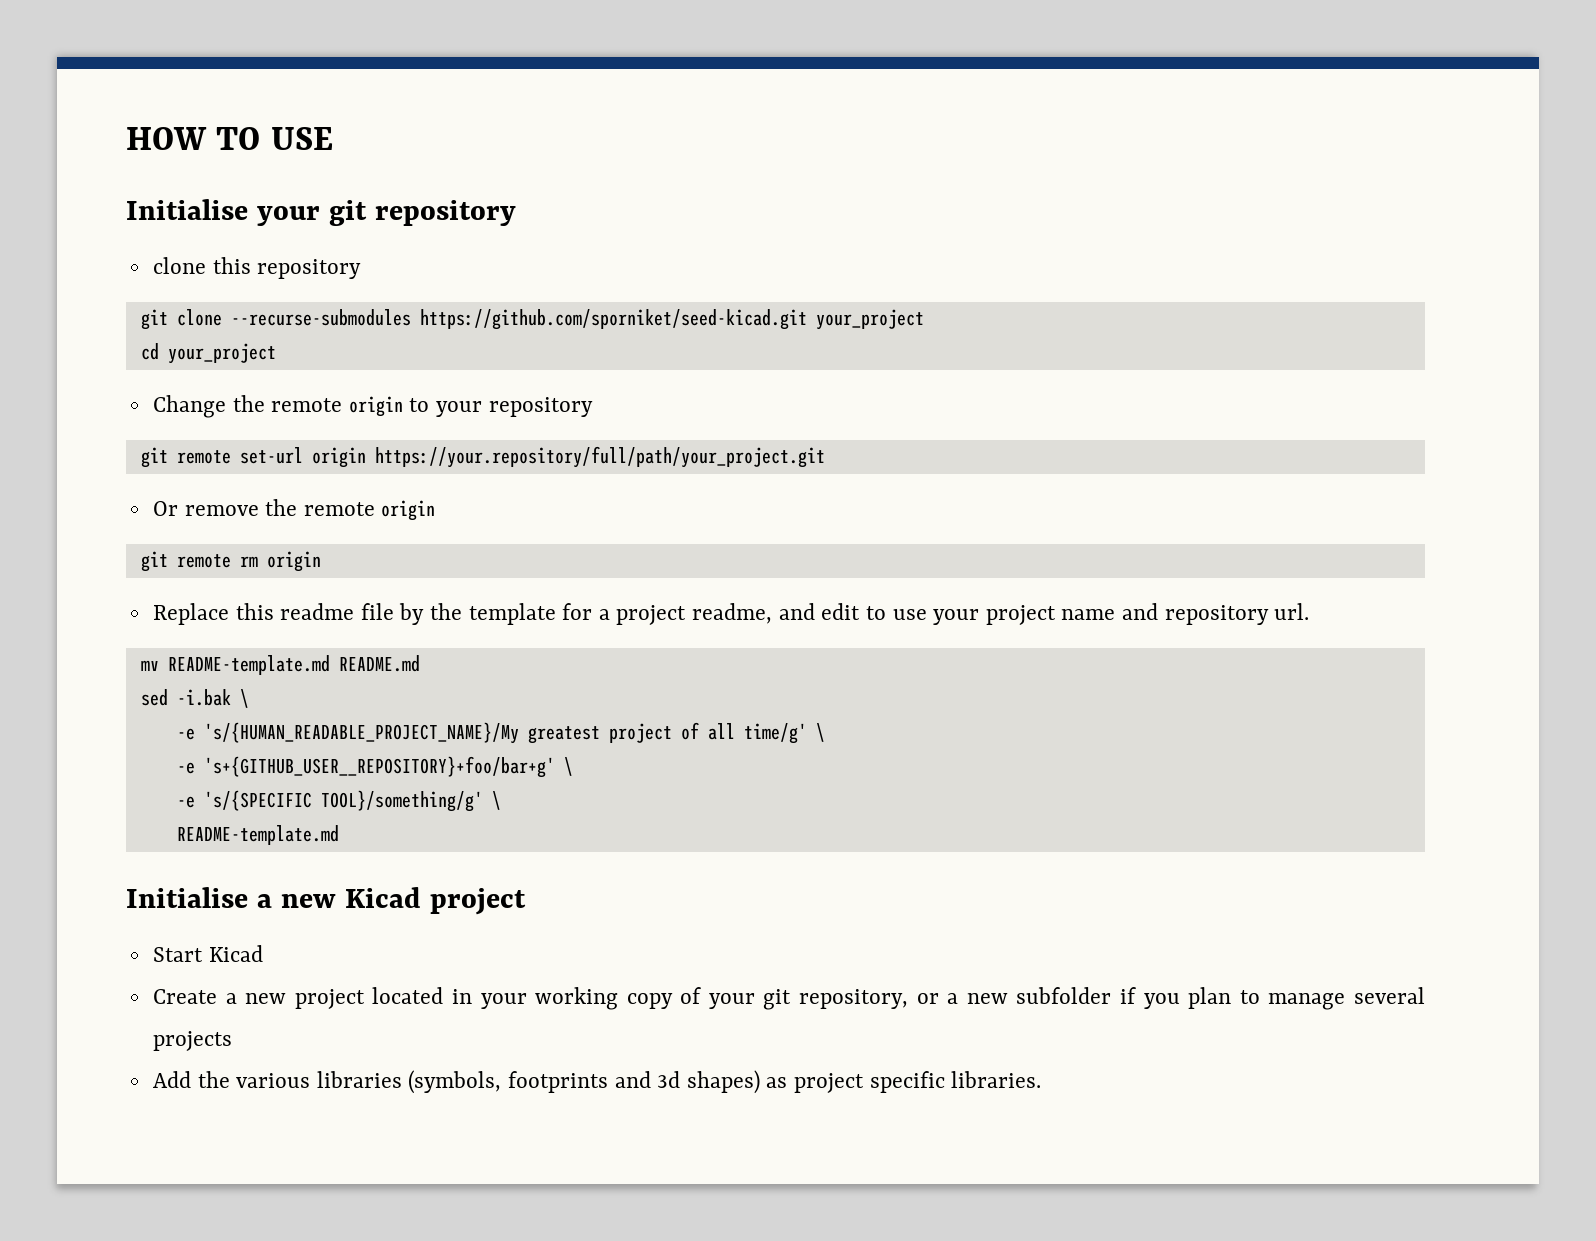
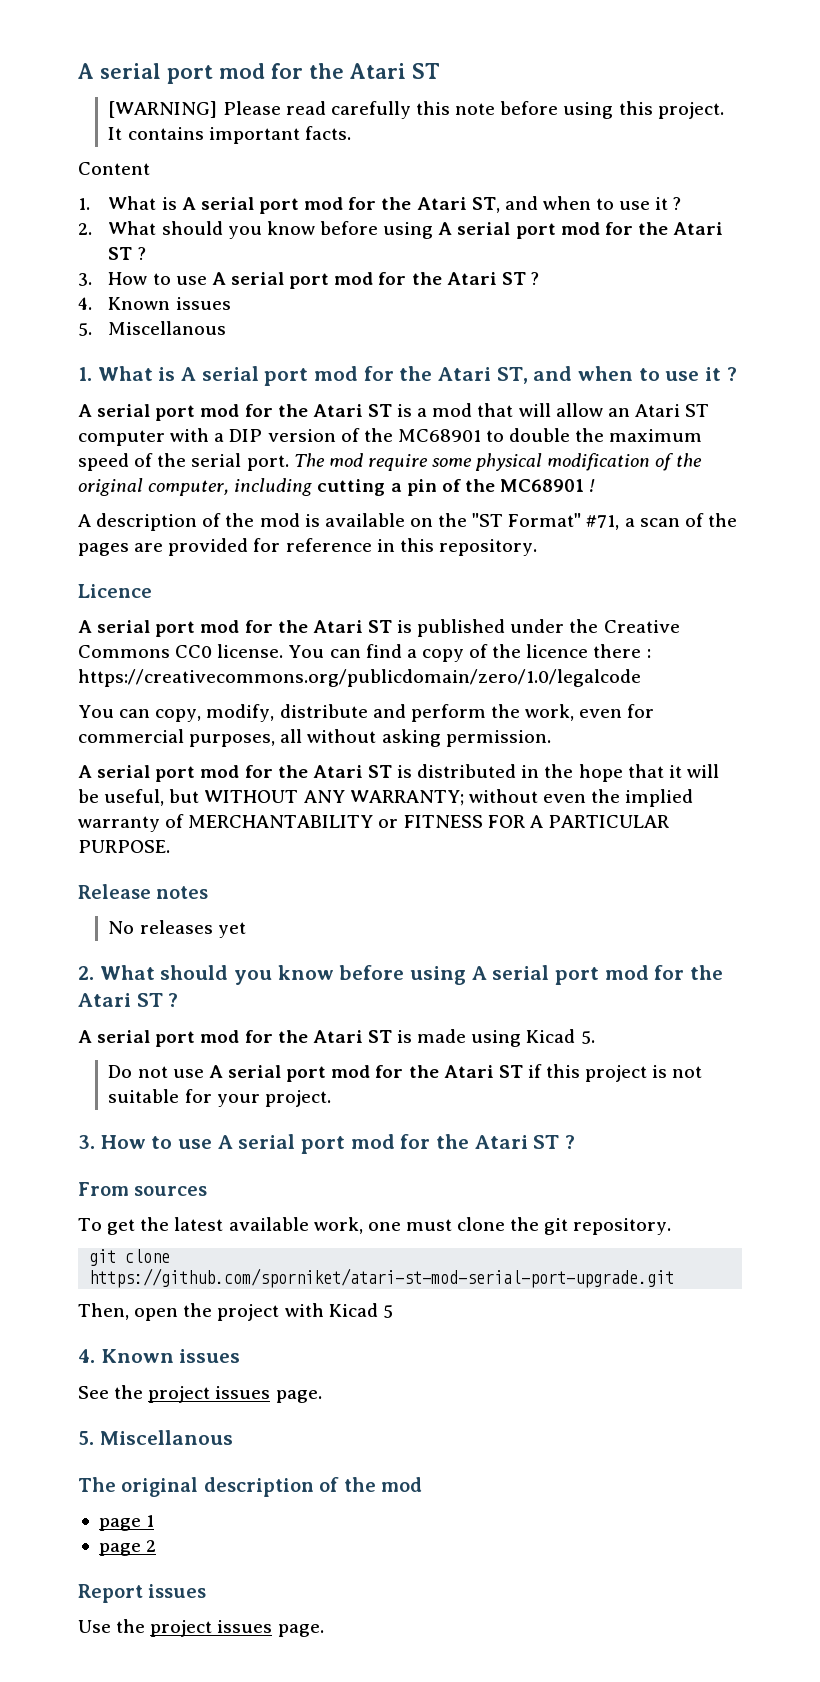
[126,127,333,150] [126,199,516,226] [152,257,362,279] [140,309,924,330] [140,343,276,364] [152,395,593,418] [140,446,825,468] [152,499,436,521] [140,551,321,572] [152,603,1310,625] [140,655,420,675] [140,689,249,708] [176,722,825,744] [176,756,573,778] [176,790,501,812] [176,825,339,845] [126,887,526,915] [152,945,263,962] [152,987,1426,1010] [152,1031,232,1051] [152,1070,1042,1094] HOW TO USE // Initialise your git repository // clone this repository // git clone --recurse-submodules https://github.com/sporniket/seed-kicad.git your_project // cd your_project // Change the remote origin to your repository // git remote set-url origin https://your.repository/full/path/your_project.git // Or remove the remote origin // git remote rm origin // Replace this readme file by the template for a project readme, and edit to use your project name and repository url. // mv README-template.md README.md // sed -i.bak \ // -e 's/{HUMAN_READABLE_PROJECT_NAME}/My greatest project of all time/g' \ // -e 's+{GITHUB_USER__REPOSITORY}+foo/bar+g' \ // -e 's/{SPECIFIC TOOL}/something/g' \ // README-template.md // Initialise a new Kicad project // Start Kicad // Create a new project located in your working copy of your git repository, or a new subfolder if you plan to manage several projects // Add the various libraries (symbols, footprints and 3d shapes) as project specific libraries. -> [78,63,440,84] [108,101,724,119] [108,126,351,144] [78,162,150,175] [78,196,682,214] [78,221,724,239] [108,247,146,260] [78,272,539,289] [78,297,231,310] [78,321,227,336] [78,366,737,386] [78,403,710,421] [78,428,703,446] [78,453,702,471] [78,478,596,496] [78,513,737,531] [78,538,537,556] [78,584,152,598] [78,619,680,637] [78,644,651,662] [78,669,641,687] [78,704,655,722] [78,729,551,747] [78,764,719,782] [78,789,694,807] [78,814,669,832] [78,840,170,853] [78,884,209,899] [108,920,246,938] [78,965,724,985] [78,993,179,1007] [78,1029,595,1047] [108,1064,703,1082] [108,1089,331,1107] [78,1134,576,1154] [78,1182,208,1196] [78,1217,672,1235] [89,1249,171,1266] [89,1268,675,1288] [78,1303,393,1321] [78,1349,241,1363] [78,1385,322,1403] [78,1430,233,1445] [78,1477,422,1497] [98,1515,155,1531] [98,1540,157,1556] [78,1584,207,1603] [78,1619,324,1637] A serial port mod for the Atari ST // [WARNING] Please read carefully this note before using this project. It contains important facts. // Content // 1. What is A serial port mod for the Atari ST, and when to use it ? // 2. What should you know before using A serial port mod for the Atari ST ? // 3. How to use A serial port mod for the Atari ST ? // 4. Known issues // 5. Miscellanous // 1. What is A serial port mod for the Atari ST, and when to use it ? // A serial port mod for the Atari ST is a mod that will allow an Atari ST computer with a DIP version of the MC68901 to double the maximum speed of the serial port. The mod require some physical modification of the original computer, including cutting a pin of the MC68901 ! // A description of the mod is available on the "ST Format" #71, a scan of the pages are provided for reference in this repository. // Licence // A serial port mod for the Atari ST is published under the Creative Commons CC0 license. You can find a copy of the licence there : https://creativecommons.org/publicdomain/zero/1.0/legalcode // You can copy, modify, distribute and perform the work, even for commercial purposes, all without asking permission. // A serial port mod for the Atari ST is distributed in the hope that it will be useful, but WITHOUT ANY WARRANTY; without even the implied warranty of MERCHANTABILITY or FITNESS FOR A PARTICULAR PURPOSE. // Release notes // No releases yet // 2. What should you know before using A serial port mod for the Atari ST ? // A serial port mod for the Atari ST is made using Kicad 5. // Do not use A serial port mod for the Atari ST if this project is not suitable for your project. // 3. How to use A serial port mod for the Atari ST ? // From sources // To get the latest available work, one must clone the git repository. // git clone https://github.com/sporniket/atari-st-mod-serial-port-upgrade.git // Then, open the project with Kicad 5 // 4. Known issues // See the project issues page. // 5. Miscellanous // The original description of the mod // page 1 // page 2 // Report issues // Use the project issues page.

